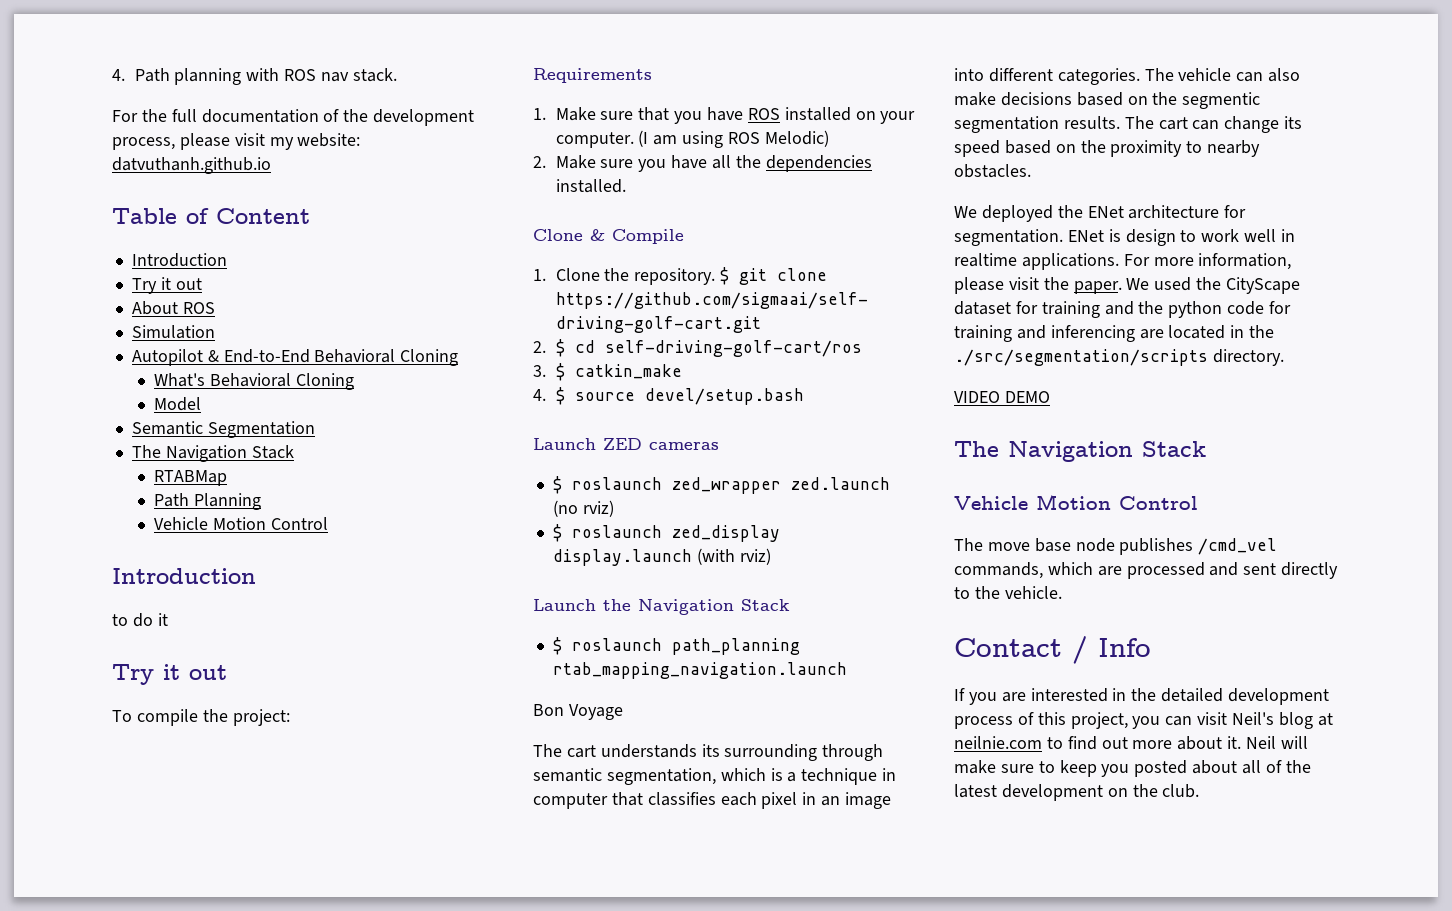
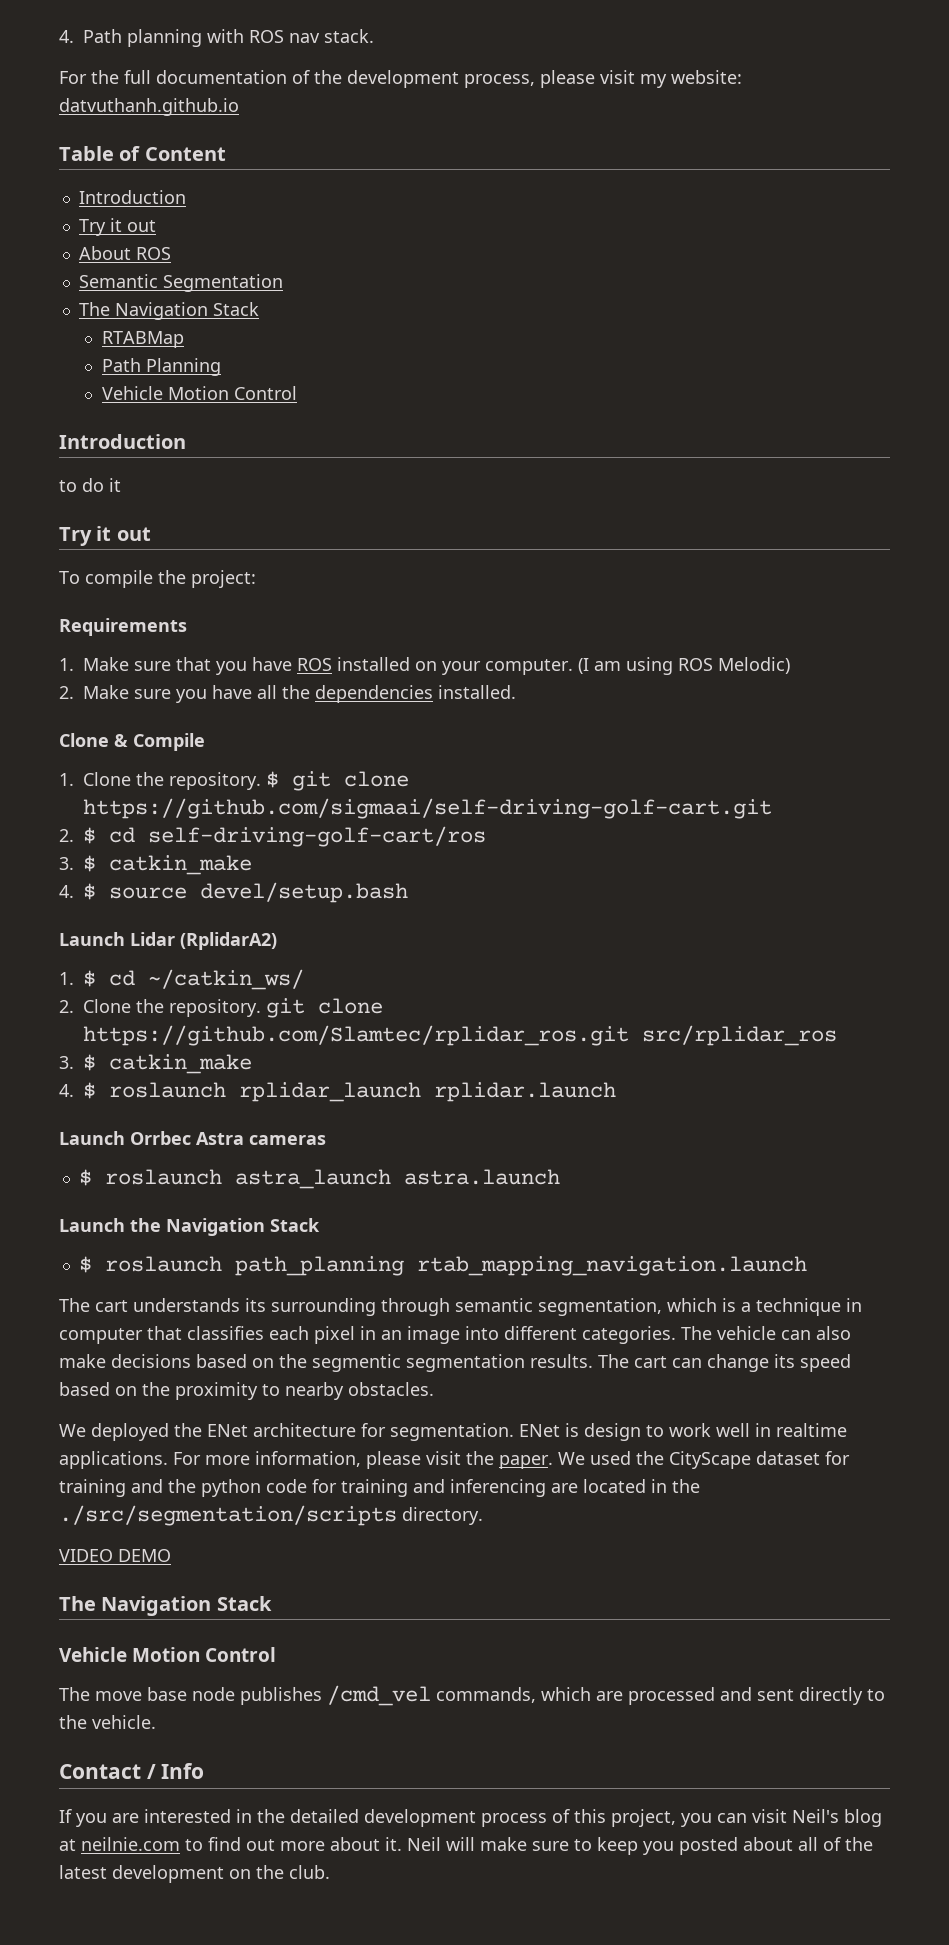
[131,325,215,339] [131,349,459,366] [154,373,355,390] [154,397,202,411] // Simulation // Autopilot & End-to-End Behavioral Cloning // What's Behavioral Cloning // Model -> (171, 253) none
[603,438,719,450] [552,476,890,494] [552,500,614,517] [552,524,780,542] [552,548,771,566] ZED cameras // $ roslaunch zed_wrapper zed.launch (no rviz) // $ roslaunch zed_display display.launch (with rviz) -> [130,932,277,950] [59,969,304,990] [59,998,383,1018] [83,1025,837,1046] [59,1054,252,1074] [59,1082,616,1102] [59,1131,326,1145] [78,1169,560,1189] Lidar (RplidarA2) // 1. $ cd ~/catkin_ws/ // 2. Clone the repository. git clone https://github.com/Slamtec/rplidar_ros.git src/rplidar_ros // 3. $ catkin_make // 4. $ roslaunch rplidar_launch rplidar.launch // Launch Orrbec Astra cameras // $ roslaunch astra_launch astra.launch
[533,704,623,720] // Bon Voyage -> (807, 1266) none

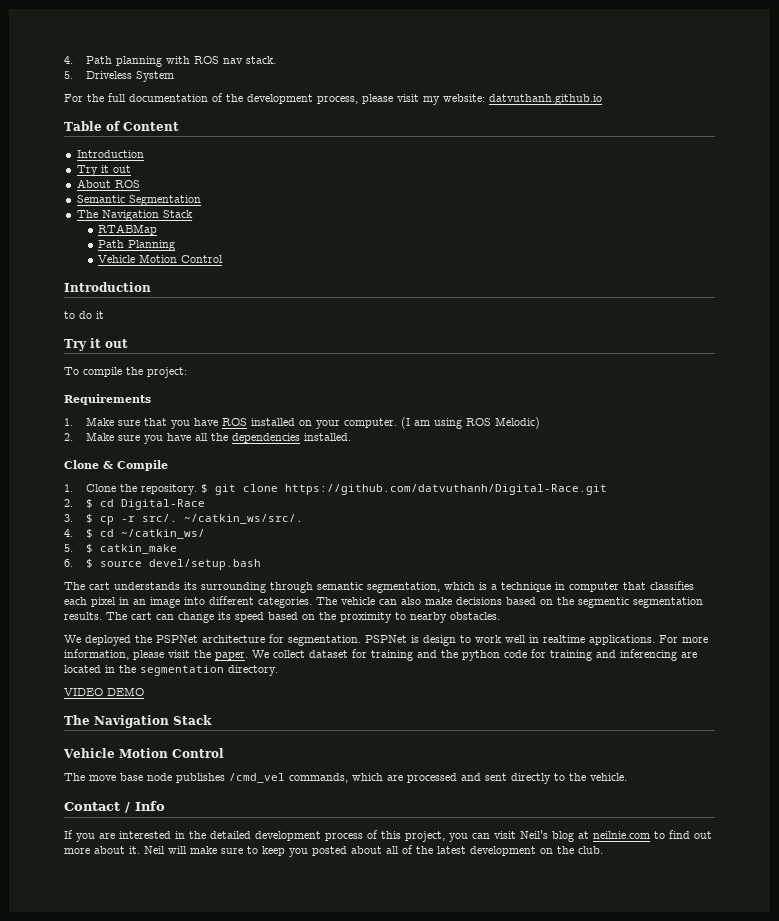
(374, 36) none -> [64,71,174,82] // 5. Driveless System
[83,798,772,819] https://github.com/sigmaai/self-driving-golf-cart.git -> [284,484,607,495] https://github.com/datvuthanh/Digital-Race.git
[148,826,486,847] [59,855,252,875] [59,885,74,898] self-driving-golf-cart/ros // 3. $ catkin_make // 4. -> [120,499,205,510] [64,514,303,525] [64,529,205,539] [64,544,177,554] [64,559,73,567] Digital-Race // 3. $ cp -r src/. ~/catkin_ws/src/. // 4. $ cd ~/catkin_ws/ // 5. $ catkin_make // 6.
[59,932,277,950] [59,969,304,990] [59,998,383,1018] [83,1025,837,1046] [59,1054,252,1074] [59,1082,616,1102] [59,1131,326,1145] [78,1169,560,1189] [59,1218,320,1236] [78,1256,807,1276] // Launch Lidar (RplidarA2) // 1. $ cd ~/catkin_ws/ // 2. Clone the repository. git clone https://github.com/Slamtec/rplidar_ros.git src/rplidar_ros // 3. $ catkin_make // 4. $ roslaunch rplidar_launch rplidar.launch // Launch Orrbec Astra cameras // $ roslaunch astra_launch astra.launch // Launch the Navigation Stack // $ roslaunch path_planning rtab_mapping_navigation.launch -> (261, 564) none
[207,1424,248,1437] ENet -> [156,635,198,643] PSPNet
[519,1424,560,1437] ENet -> [365,635,407,643] PSPNet
[590,1451,751,1469] used the CityScape -> [273,650,305,658] collect
[59,1505,397,1526] ./src/segmentation/scripts -> [140,665,224,676] segmentation

